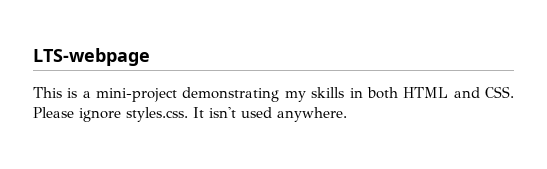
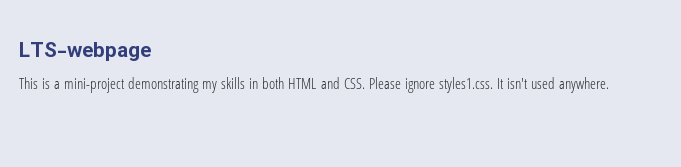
[126,107,188,122] styles.css. -> [438,77,493,93] styles1.css.

